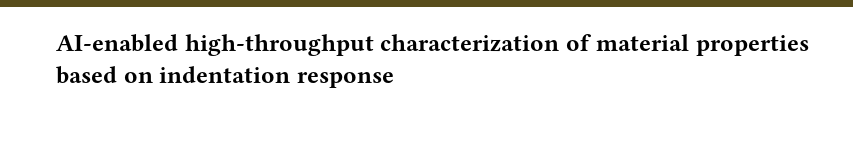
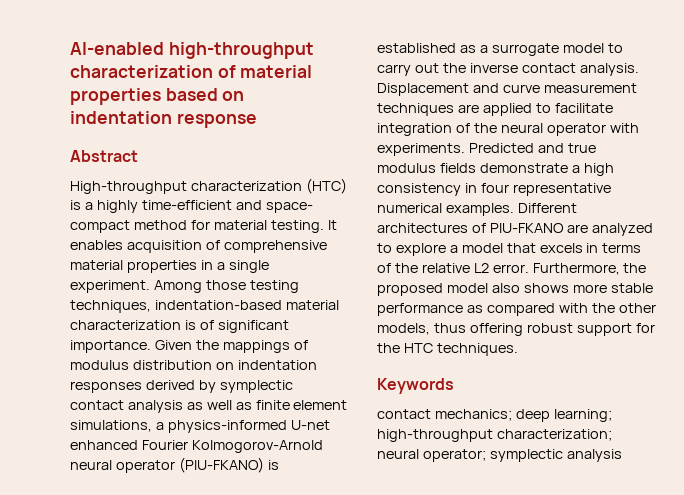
(394, 80) none -> [70,150,138,162] [70,178,347,194] [70,200,313,213] [70,220,337,233] [70,240,327,253] [70,260,269,273] [70,280,299,293] [70,300,339,313] [70,320,289,333] [70,340,308,353] [70,360,317,370] [70,380,293,393] [70,400,348,413] [70,420,330,433] [70,440,323,453] [70,457,279,473] [377,43,623,56] [377,63,639,76] [377,83,637,96] [377,103,613,116] [377,123,639,136] [377,143,596,156] [377,163,614,176] [377,183,611,196] [377,203,577,216] [377,223,653,236] [377,243,642,256] [377,263,647,275] [377,283,653,296] [377,303,656,316] [377,323,655,336] [377,343,518,356] [377,378,454,394] [377,409,612,422] [377,429,612,442] [377,449,622,462] // Abstract // High-throughput characterization (HTC) is a highly time-efficient and space- compact method for material testing. It enables acquisition of comprehensive material properties in a single experiment. Among those testing techniques, indentation-based material characterization is of significant importance. Given the mappings of modulus distribution on indentation responses derived by symplectic contact analysis as well as finite element simulations, a physics-informed U-net enhanced Fourier Kolmogorov-Arnold neural operator (PIU-FKANO) is established as a surrogate model to carry out the inverse contact analysis. Displacement and curve measurement techniques are applied to facilitate integration of the neural operator with experiments. Predicted and true modulus fields demonstrate a high consistency in four representative numerical examples. Different architectures of PIU-FKANO are analyzed to explore a model that excels in terms of the relative L2 error. Furthermore, the proposed model also shows more stable performance as compared with the other models, thus offering robust support for the HTC techniques. // Keywords // contact mechanics; deep learning; high-throughput characterization; neural operator; symplectic analysis

